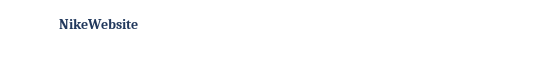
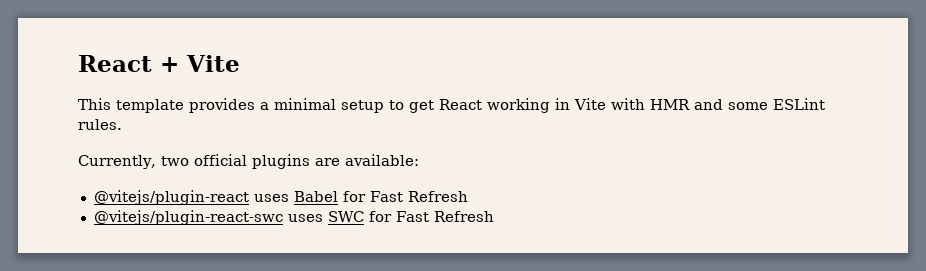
[59,18,138,29] NikeWebsite -> [78,55,240,72] [78,98,825,113] [78,119,122,130] [78,154,419,169] [93,190,468,205] [93,210,494,225] React + Vite // This template provides a minimal setup to get React working in Vite with HMR and some ESLint rules. // Currently, two official plugins are available: // @vitejs/plugin-react uses Babel for Fast Refresh // @vitejs/plugin-react-swc uses SWC for Fast Refresh

